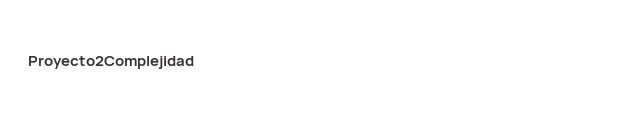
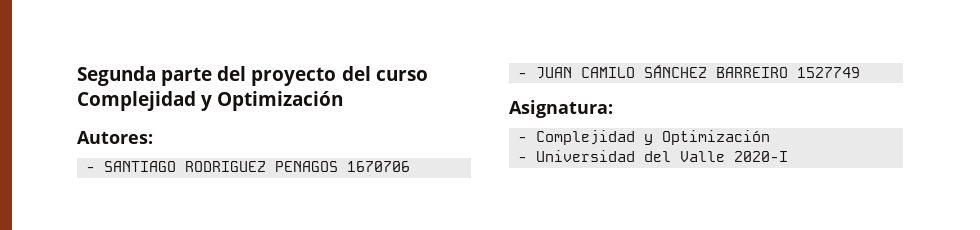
[28,56,194,69] Proyecto2Complejidad -> [77,66,428,86] [77,91,344,111] [77,131,153,144] [86,161,410,172] [518,64,860,79] [509,100,613,118] [518,130,770,145] [518,150,788,162] Segunda parte del proyecto del curso Complejidad y Optimización // Autores: // - SANTIAGO RODRIGUEZ PENAGOS 1670706 // - JUAN CAMILO SÁNCHEZ BARREIRO 1527749 // Asignatura: // - Complejidad y Optimización // - Universidad del Valle 2020-I

